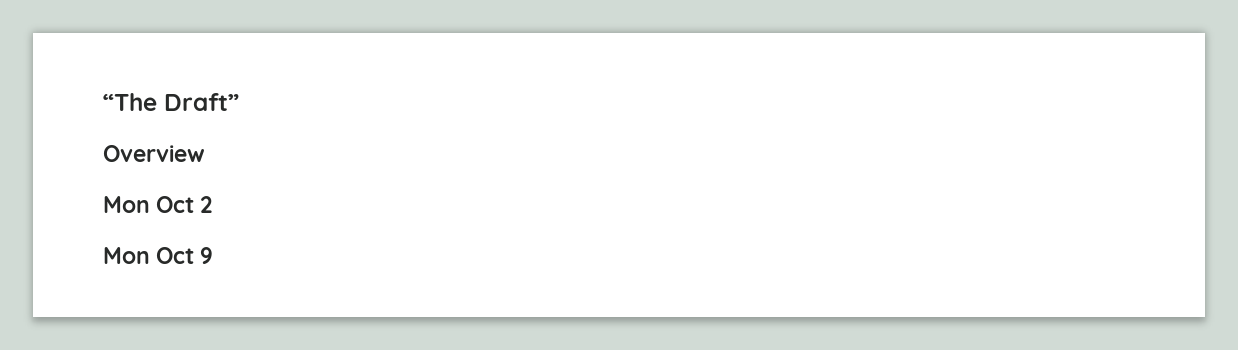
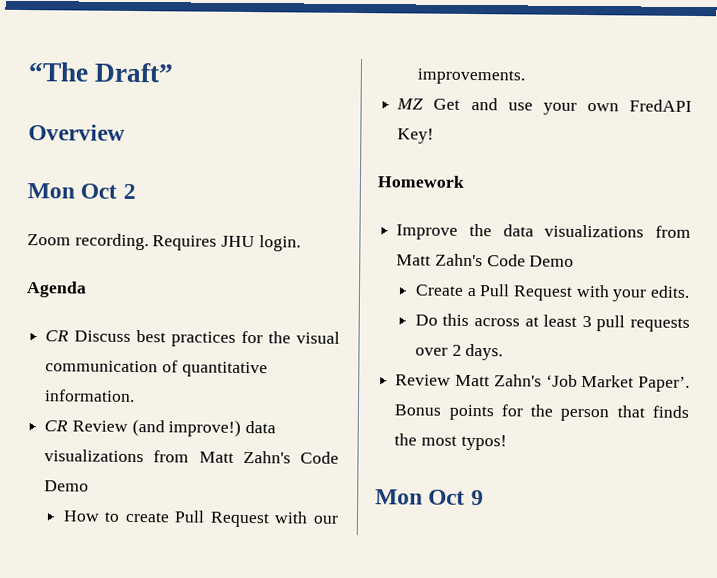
(213, 204) none -> [27,233,301,252] [26,281,87,298] [45,330,340,347] [45,360,268,378] [44,389,136,403] [44,418,277,437] [44,449,339,464] [44,480,90,492] [62,510,339,528] [416,68,525,85] [396,97,692,115] [397,128,435,144] [377,175,465,188] [396,223,691,240] [396,253,575,267] [414,284,691,302] [414,313,691,332] [414,343,504,361] [395,374,690,392] [394,404,689,422] [394,433,507,451] // Zoom recording. Requires JHU login. // Agenda // CR Discuss best practices for the visual communication of quantitative information. // CR Review (and improve!) data visualizations from Matt Zahn's Code Demo // How to create Pull Request with our improvements. // MZ Get and use your own FredAPI Key! // Homework // Improve the data visualizations from Matt Zahn's Code Demo // Create a Pull Request with your edits. // Do this across at least 3 pull requests over 2 days. // Review Matt Zahn's ‘Job Market Paper’. Bonus points for the person that finds the most typos!

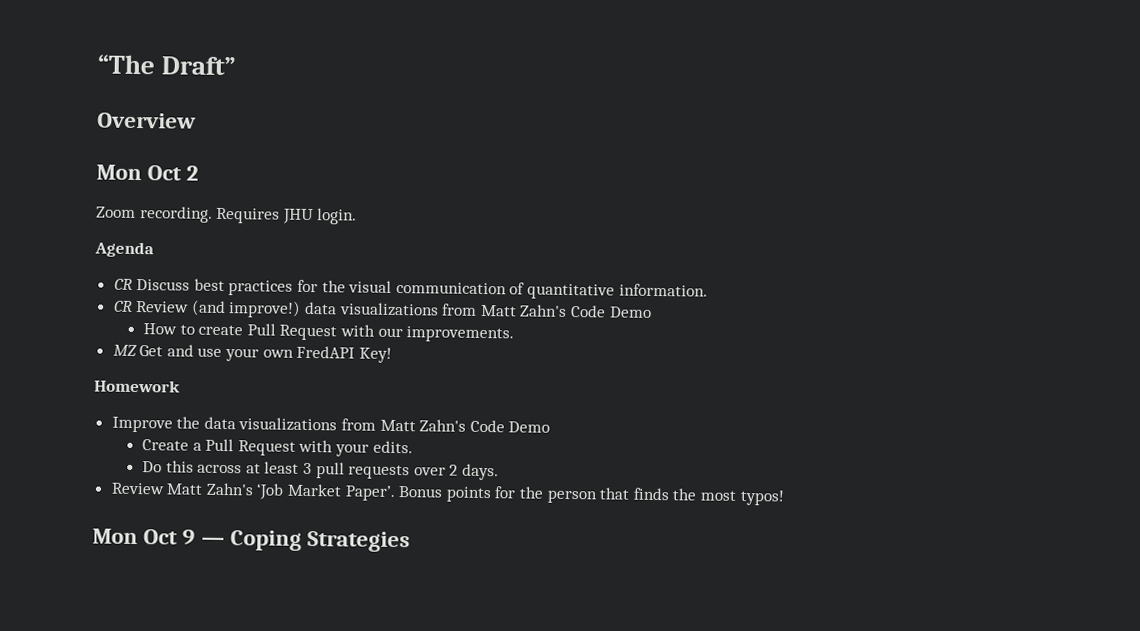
(484, 498) none -> [200,530,411,553] — Coping Strategies

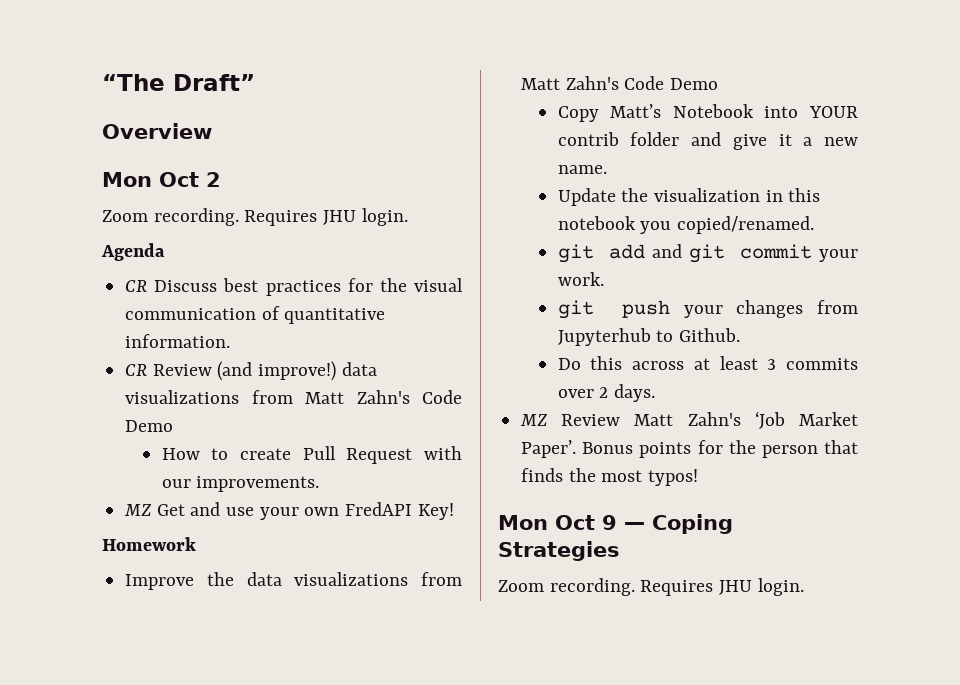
[141,438,413,457] Create a Pull Request with your edits. -> [557,104,858,122] [557,132,859,150] [557,165,607,174] [557,188,821,206] [557,216,815,234] [557,244,858,263] [557,272,604,286] [557,300,858,319] [557,328,741,346] Copy Matt’s Notebook into YOUR contrib folder and give it a new name. // Update the visualization in this notebook you copied/renamed. // git add and git commit your work. // git push your changes from Jupyterhub to Github.
[315,462,411,480] pull requests -> [786,358,858,370] commits
(499, 472) none -> [520,414,549,426] MZ
(411, 541) none -> [498,578,804,596] // Zoom recording. Requires JHU login.

